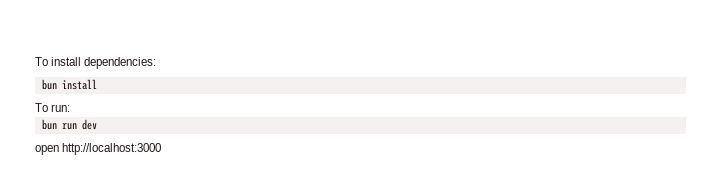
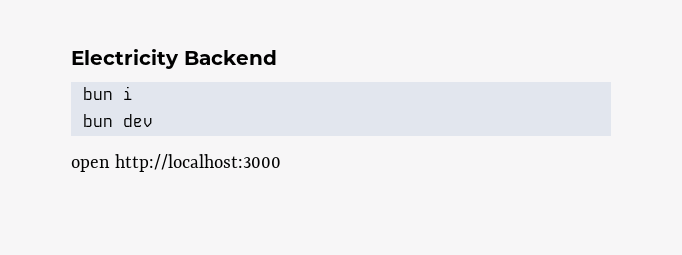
[35,57,157,69] [41,79,97,90] [35,103,71,112] [41,119,77,130] To install dependencies: // bun install // To run: // bun run -> [71,49,277,69] [82,86,133,100] [82,114,113,127] Electricity Backend // bun i // bun

